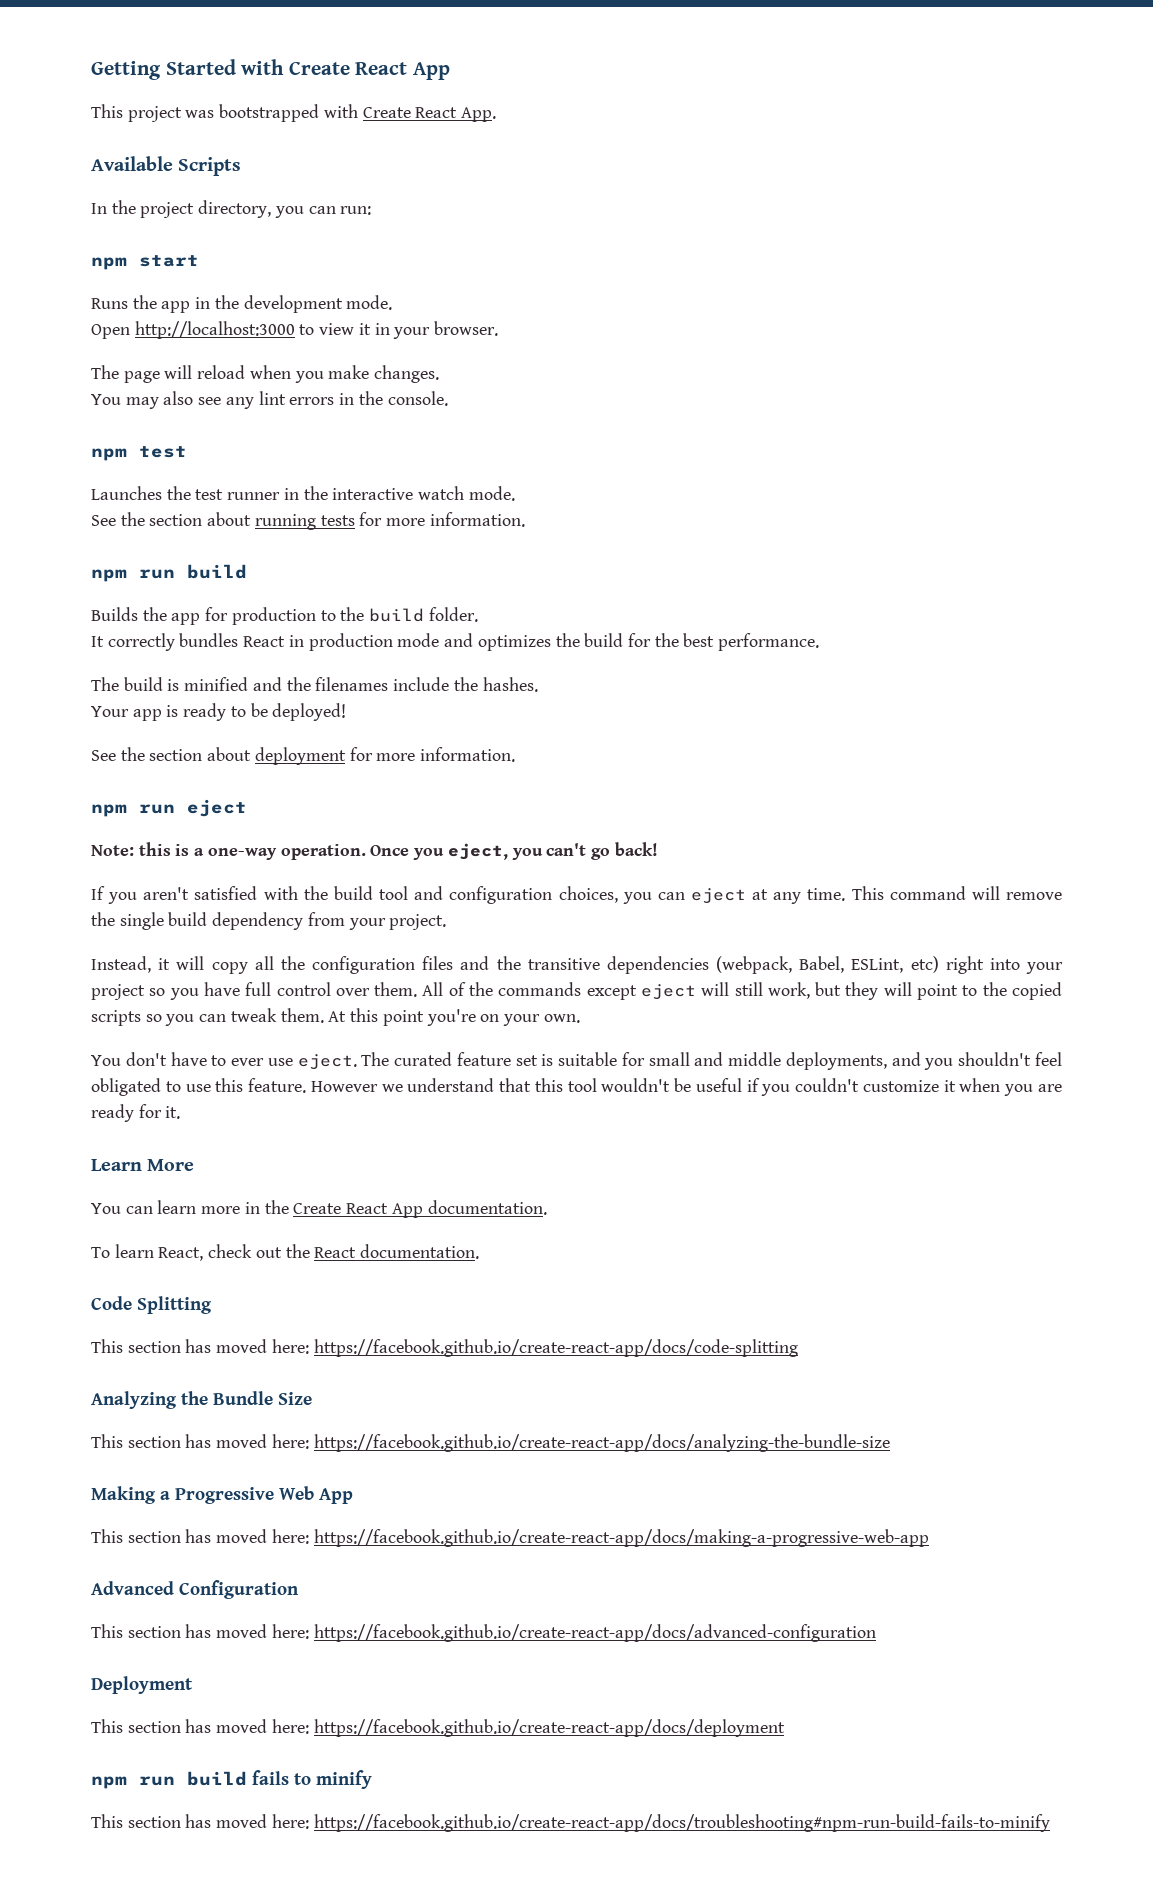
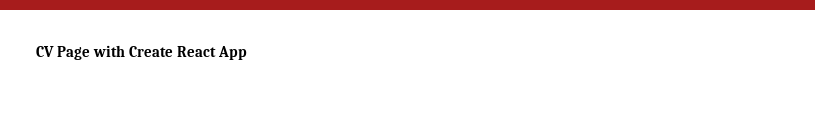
[91,59,236,80] Getting Started -> [36,46,91,60] CV Page
[91,104,497,122] [91,156,242,176] [91,200,372,218] [91,255,199,270] [91,295,393,313] [91,321,499,339] [91,365,440,383] [91,391,448,409] [91,446,187,461] [91,486,515,501] [91,512,525,530] [91,564,247,582] [91,607,478,625] [91,633,820,651] [91,677,538,692] [91,703,347,721] [91,747,516,765] [91,799,247,817] [91,842,658,860] [91,886,1062,904] [91,912,447,930] [91,956,1063,974] [91,982,1063,1000] [91,1008,580,1026] [91,1052,1063,1070] [91,1078,1063,1096] [91,1104,181,1122] [91,1159,195,1171] [91,1200,547,1218] [91,1244,480,1261] [91,1296,212,1314] [91,1339,798,1357] [91,1391,312,1409] [91,1434,890,1452] [91,1486,353,1504] [91,1529,929,1547] [91,1580,299,1599] [91,1624,876,1642] [91,1676,193,1694] [91,1719,785,1737] [91,1770,372,1789] [91,1814,1050,1832] // This project was bootstrapped with Create React App. // Available Scripts // In the project directory, you can run: // npm start // Runs the app in the development mode. // Open http://localhost:3000 to view it in your browser. // The page will reload when you make changes. // You may also see any lint errors in the console. // npm test // Launches the test runner in the interactive watch mode. // See the section about running tests for more information. // npm run build // Builds the app for production to the build folder. // It correctly bundles React in production mode and optimizes the build for the best performance. // The build is minified and the filenames include the hashes. // Your app is ready to be deployed! // See the section about deployment for more information. // npm run eject // Note: this is a one-way operation. Once you eject, you can't go back! // If you aren't satisfied with the build tool and configuration choices, you can eject at any time. This command will remove the single build dependency from your project. // Instead, it will copy all the configuration files and the transitive dependencies (webpack, Babel, ESLint, etc) right into your project so you have full control over them. All of the commands except eject will still work, but they will point to the copied scripts so you can tweak them. At this point you're on your own. // You don't have to ever use eject. The curated feature set is suitable for small and middle deployments, and you shouldn't feel obligated to use this feature. However we understand that this tool wouldn't be useful if you couldn't customize it when you are ready for it. // Learn More // You can learn more in the Create React App documentation. // To learn React, check out the React documentation. // Code Splitting // This section has moved here: https://facebook.github.io/create-react-app/docs/code-splitting // Analyzing the Bundle Size // This section has moved here: https://facebook.github.io/create-react-app/docs/analyzing-the-bundle-size // Making a Progressive Web App // This section has moved here: https://facebook.github.io/create-react-app/docs/making-a-progressive-web-app // Advanced Configuration // This section has moved here: https://facebook.github.io/create-react-app/docs/advanced-configuration // Deployment // This section has moved here: https://facebook.github.io/create-react-app/docs/deployment // npm run build fails to minify // This section has moved here: https://facebook.github.io/create-react-app/docs/troubleshooting#npm-run-build-fails-to-minify -> (248, 53) none

